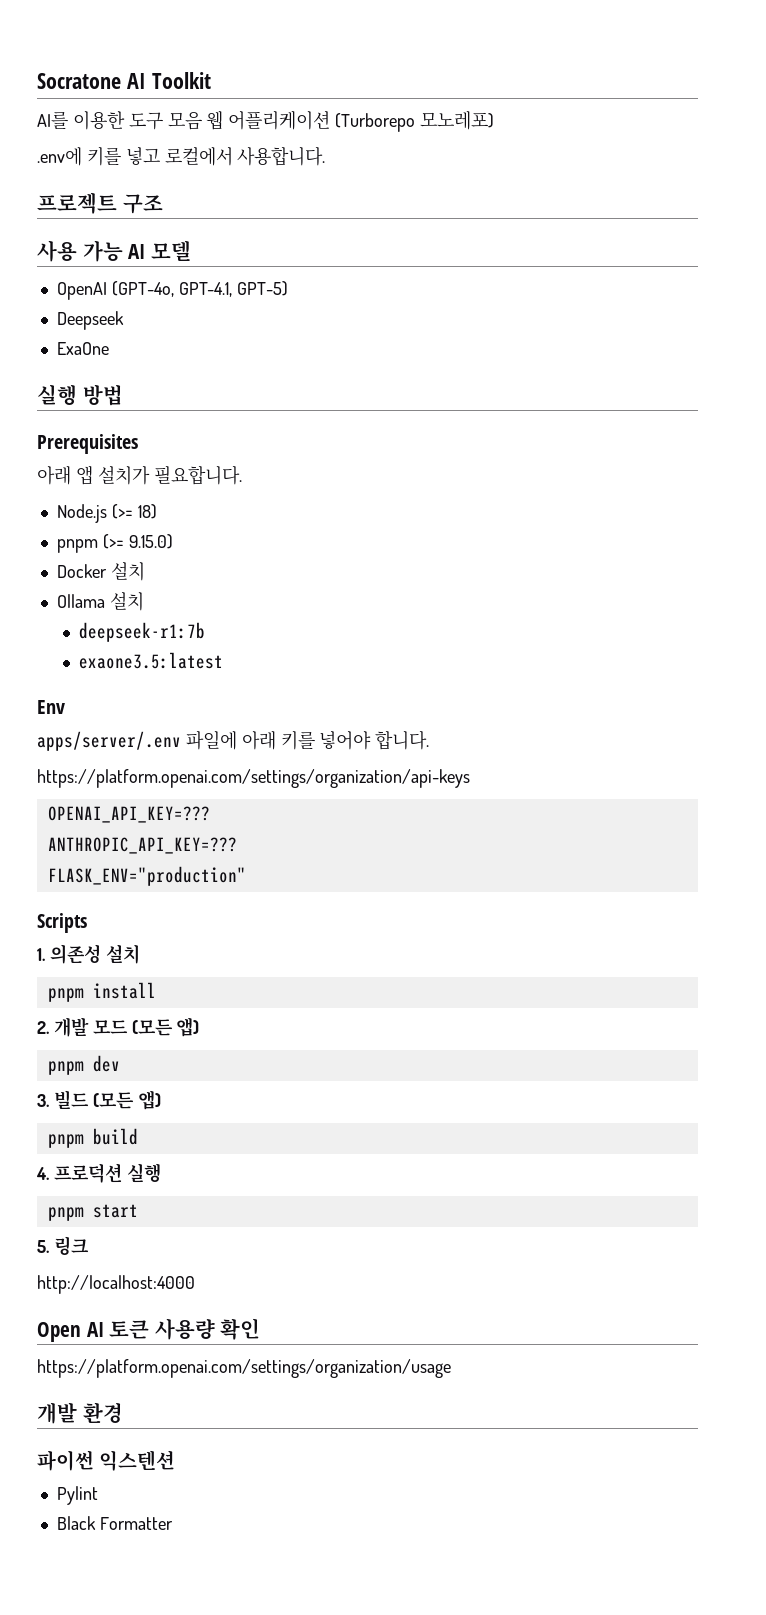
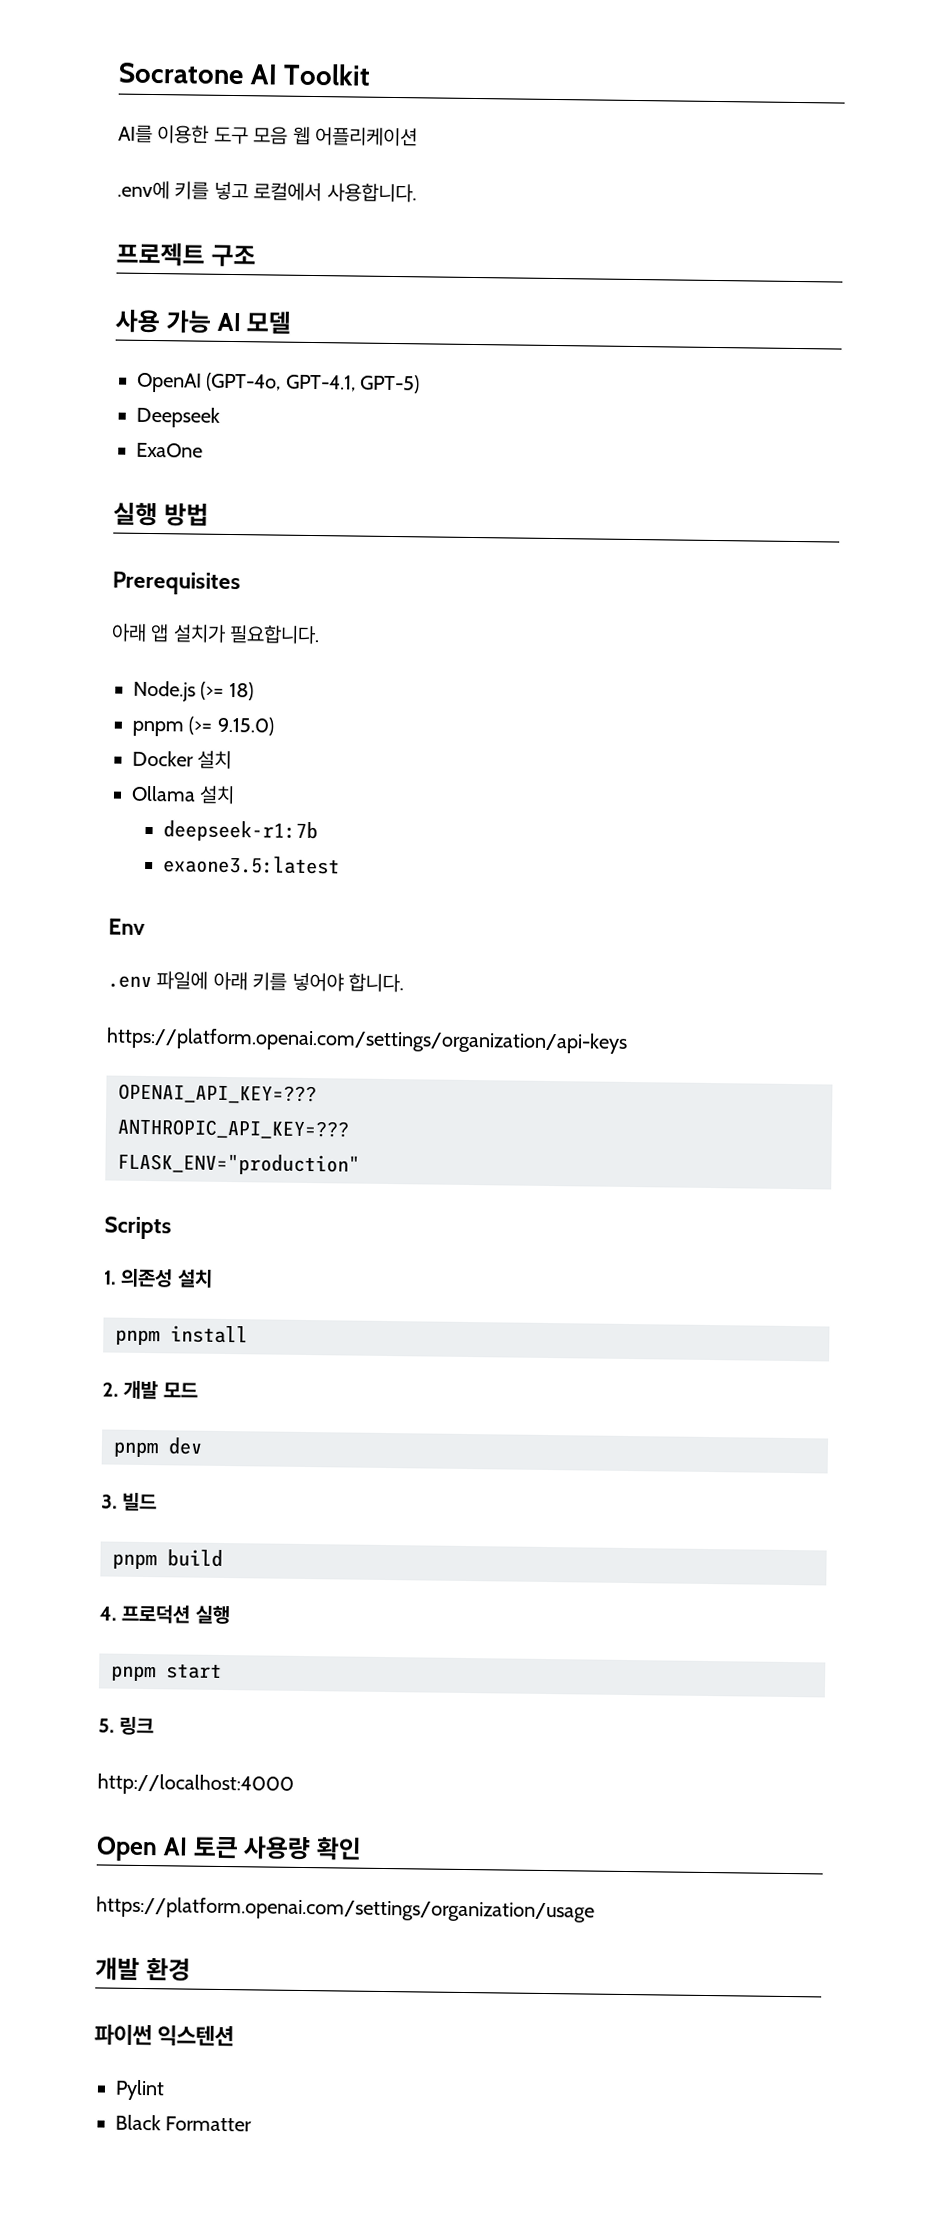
[335,111,495,132] (Turborepo 모노레포) -> (418, 137) none
[37,731,181,751] apps/server/.env -> [107,975,152,989] .env
[131,1017,200,1037] (모든 앱) -> (198, 1390) none
[92,1090,161,1110] (모든 앱) -> (158, 1502) none

